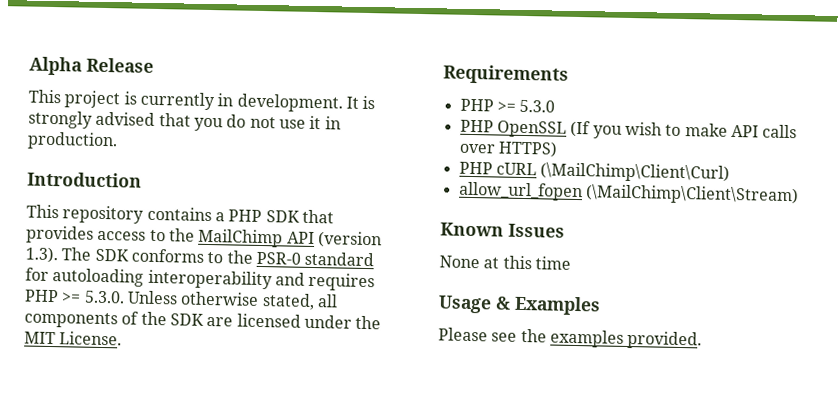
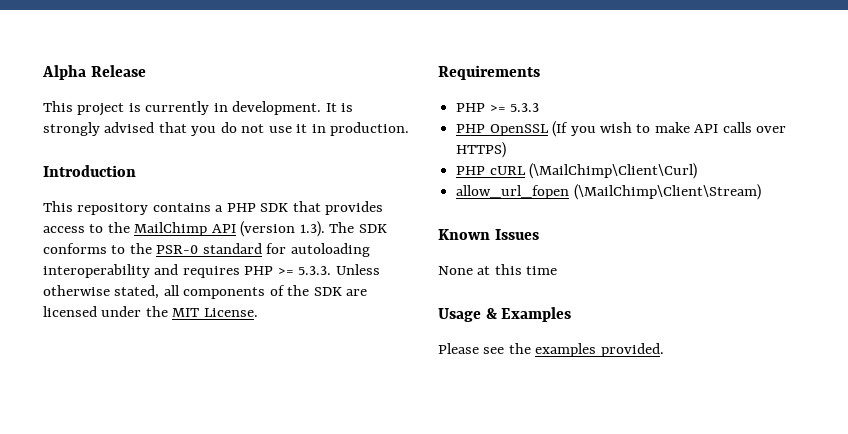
[83,290,125,304] 5.3.0. -> [298,266,332,275] 5.3.3.
[519,99,556,113] 5.3.0 -> [510,103,540,112] 5.3.3

